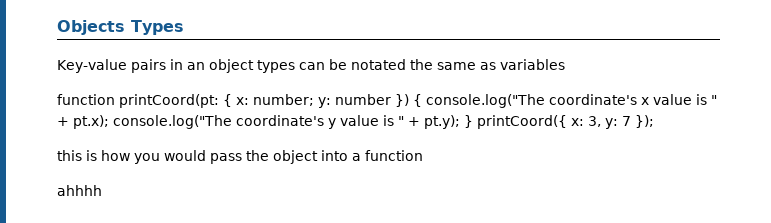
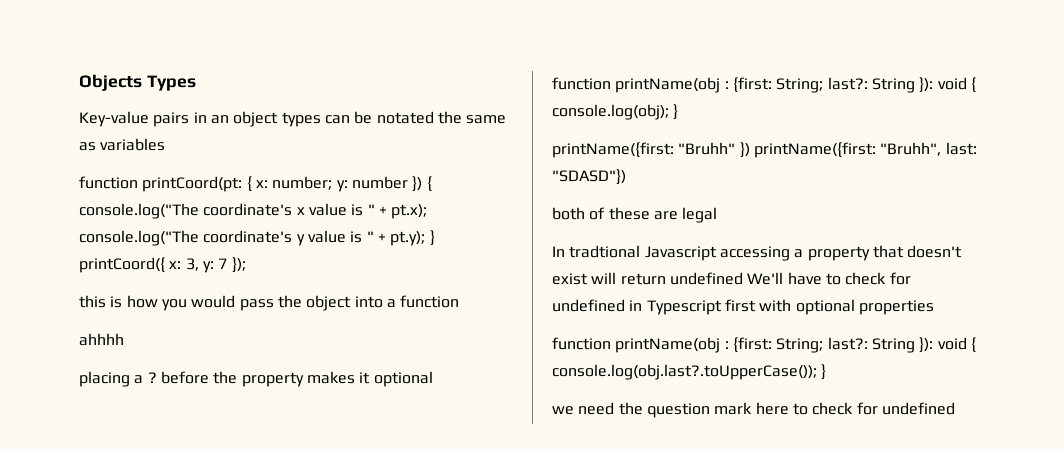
(102, 190) none -> [79,371,433,387] [552,77,976,93] [552,104,679,120] [552,142,977,158] [552,169,626,185] [552,207,718,223] [552,245,963,261] [552,272,911,285] [552,299,934,315] [552,337,976,353] [552,364,827,380] [552,402,955,418] // placing a ? before the property makes it optional // function printName(obj : {first: String; last?: String }): void { console.log(obj); } // printName({first: "Bruhh" }) printName({first: "Bruhh", last: "SDASD"}) // both of these are legal // In tradtional Javascript accessing a property that doesn't exist will return undefined We'll have to check for undefined in Typescript first with optional properties // function printName(obj : {first: String; last?: String }): void { console.log(obj.last?.toUpperCase()); } // we need the question mark here to check for undefined

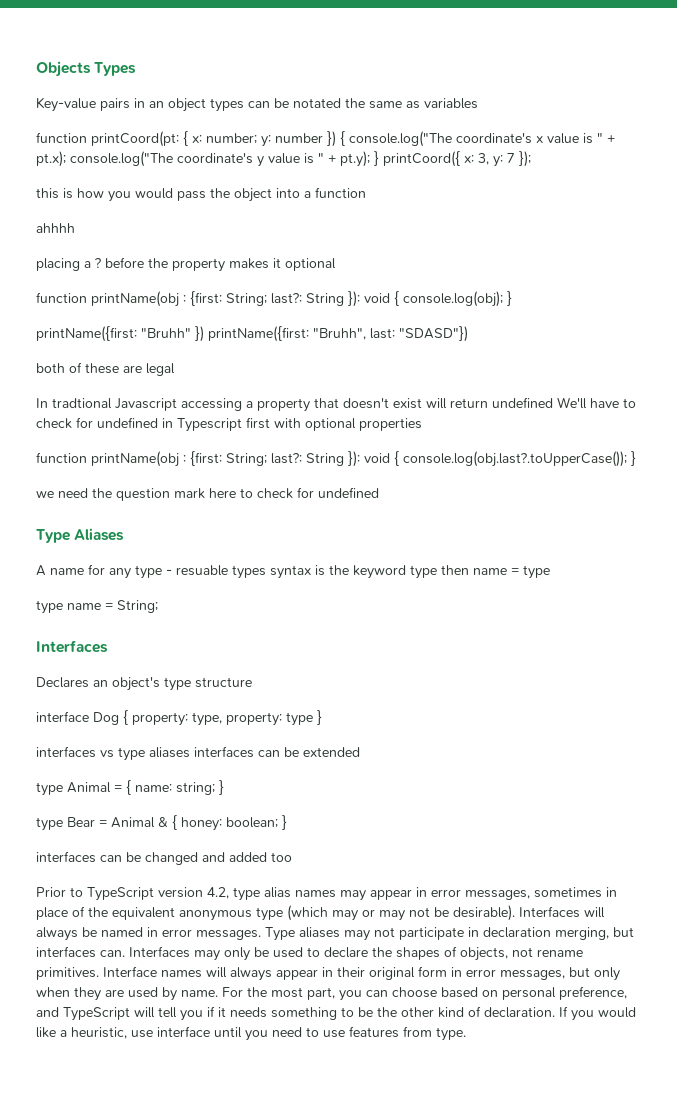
(955, 408) none -> [36,528,125,543] [36,564,550,579] [36,600,158,614] [36,640,108,653] [36,677,252,691] [36,710,322,726] [36,746,360,761] [36,780,224,796] [36,815,287,831] [36,851,292,865] [36,887,617,901] [36,905,605,921] [36,927,634,941] [36,946,583,961] [36,966,620,981] [36,986,627,1001] [36,1006,636,1021] [36,1026,466,1041] // Type Aliases // A name for any type - resuable types syntax is the keyword type then name = type // type name = String; // Interfaces // Declares an object's type structure // interface Dog { property: type, property: type } // interfaces vs type aliases interfaces can be extended // type Animal = { name: string; } // type Bear = Animal & { honey: boolean; } // interfaces can be changed and added too // Prior to TypeScript version 4.2, type alias names may appear in error messages, sometimes in place of the equivalent anonymous type (which may or may not be desirable). Interfaces will always be named in error messages. Type aliases may not participate in declaration merging, but interfaces can. Interfaces may only be used to declare the shapes of objects, not rename primitives. Interface names will always appear in their original form in error messages, but only when they are used by name. For the most part, you can choose based on personal preference, and TypeScript will tell you if it needs something to be the other kind of declaration. If you would like a heuristic, use interface until you need to use features from type.

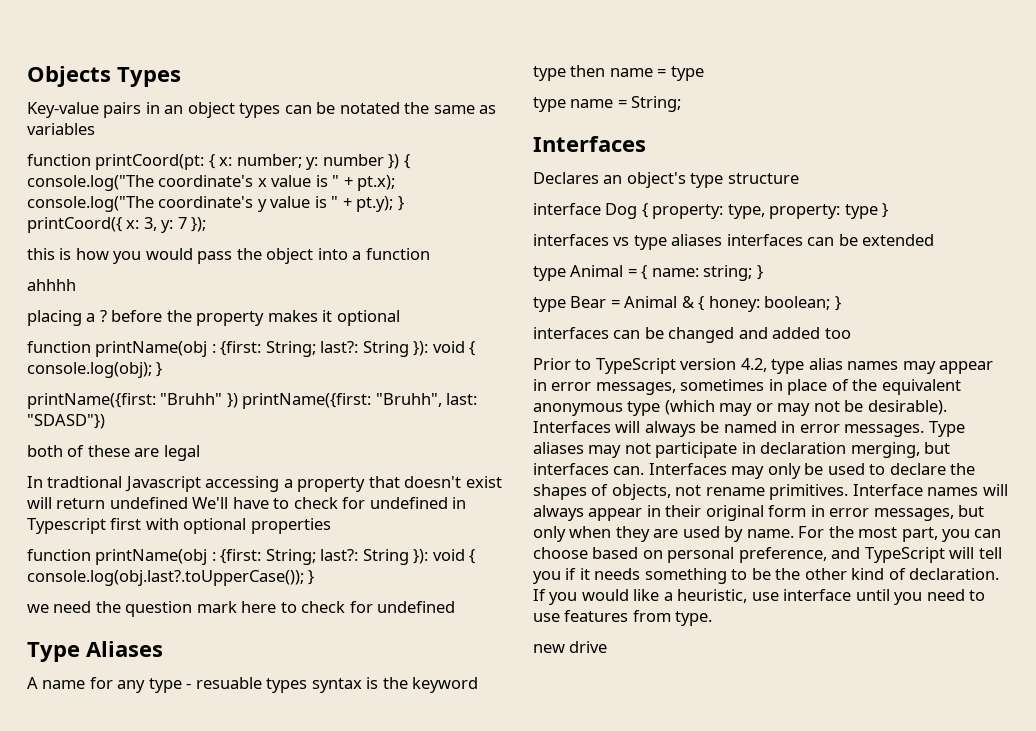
(466, 1034) none -> [533,641,608,653] // new drive

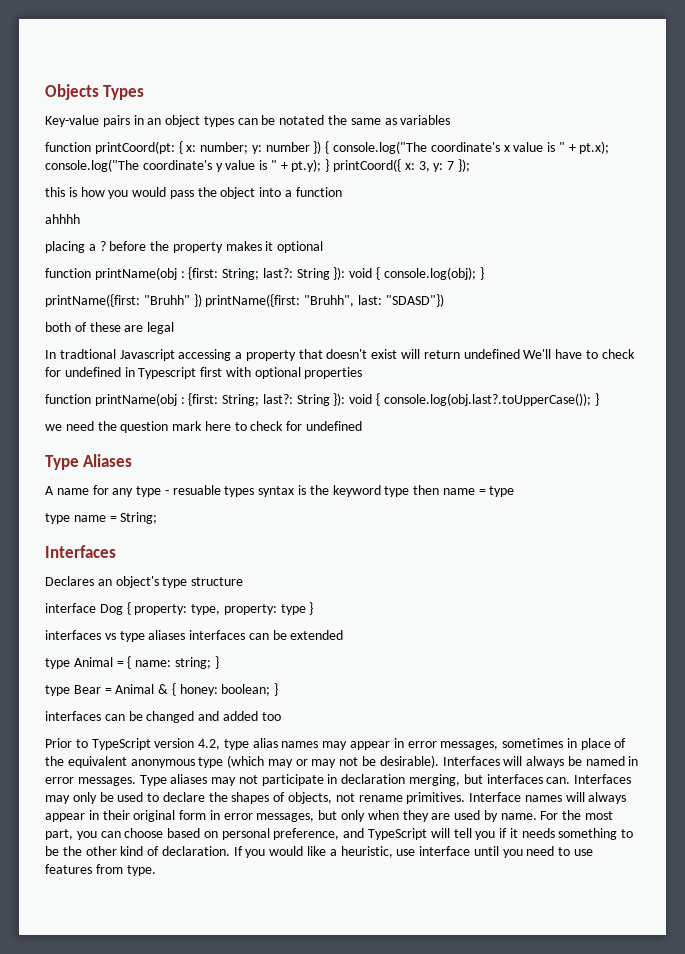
[533,641,608,653] // new drive -> (156, 870) none

